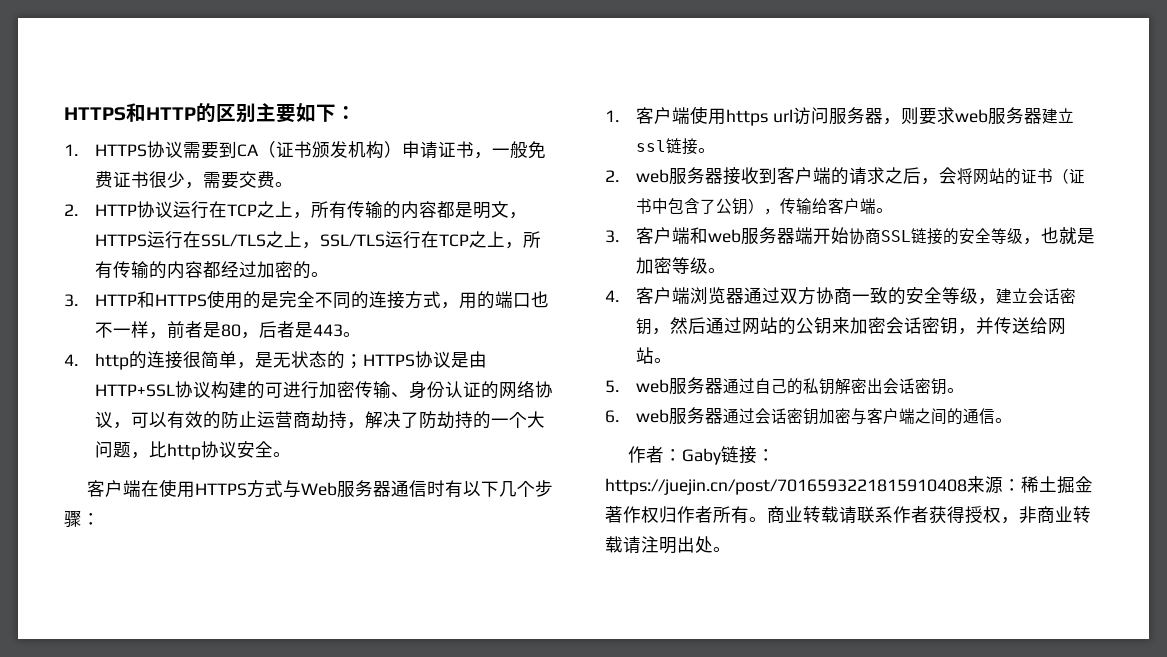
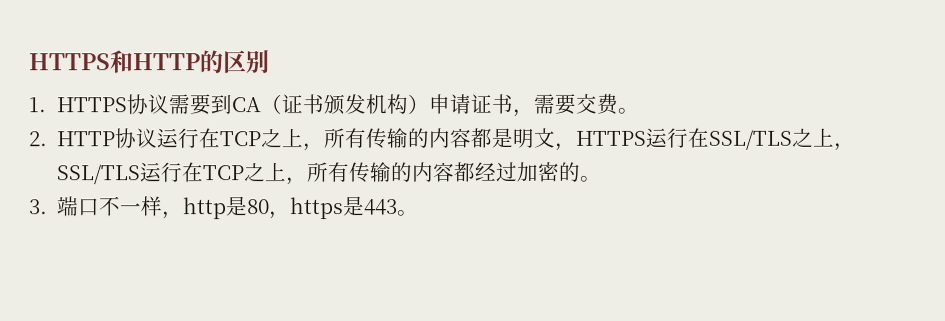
[256,103,356,123] 主要如下： -> (269, 62) none
[492,141,547,159] [95,171,204,189] 一般免费证书很少， -> (534, 112) none
[95,290,550,309] HTTP和HTTPS使用的是完全不同的连接方式，用的端口也 -> [57,196,101,217] 端口
[167,321,204,339] 前者 -> [183,197,228,220] http
[259,321,296,338] 后者 -> [290,197,345,220] https
[64,351,488,370] [95,381,554,399] [95,411,546,429] [95,441,292,460] [87,479,554,498] [64,510,100,528] [605,106,1075,126] [636,138,717,155] [605,167,1086,185] [636,198,895,215] [605,227,1096,245] [636,257,727,274] [605,287,1077,305] [636,317,1067,335] [636,347,673,364] [605,377,966,395] [605,407,1014,425] [628,446,776,465] [605,476,1093,495] [605,506,1091,524] [605,536,731,554] // 4. http的连接很简单，是无状态的；HTTPS协议是由HTTP+SSL协议构建的可进行加密传输、身份认证的网络协议，可以有效的防止运营商劫持，解决了防劫持的一个大问题，比http协议安全。 // 客户端在使用HTTPS方式与Web服务器通信时有以下几个步骤： // 1.客户端使用https url访问服务器，则要求web服务器建立ssl链接。 // 2. web服务器接收到客户端的请求之后，会将网站的证书（证书中包含了公钥），传输给客户端。 // 3.客户端和web服务器端开始协商SSL链接的安全等级，也就是加密等级。 // 4.客户端浏览器通过双方协商一致的安全等级，建立会话密钥，然后通过网站的公钥来加密会话密钥，并传送给网站。 // 5. web服务器通过自己的私钥解密出会话密钥。 // 6. web服务器通过会话密钥加密与客户端之间的通信。 // 作者：Gaby链接：https://juejin.cn/post/7016593221815910408来源：稀土掘金著作权归作者所有。商业转载请联系作者获得授权，非商业转载请注明出处。 -> (420, 213) none

